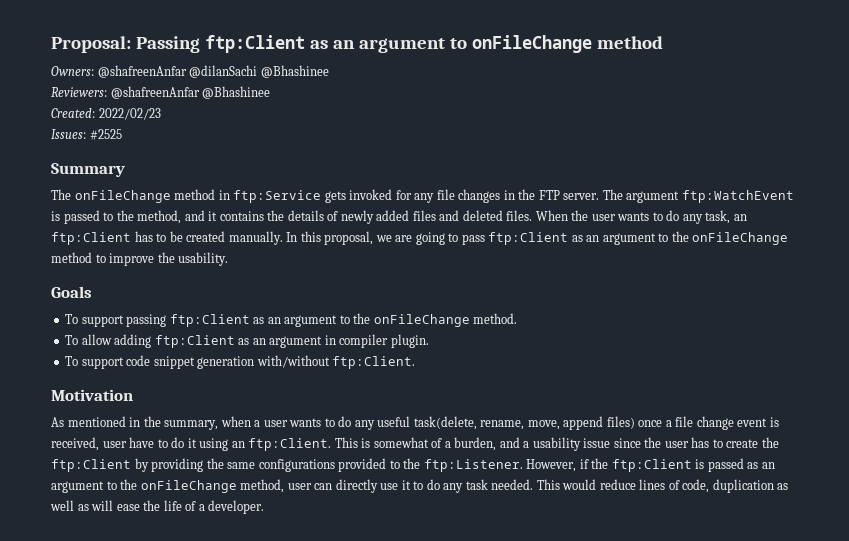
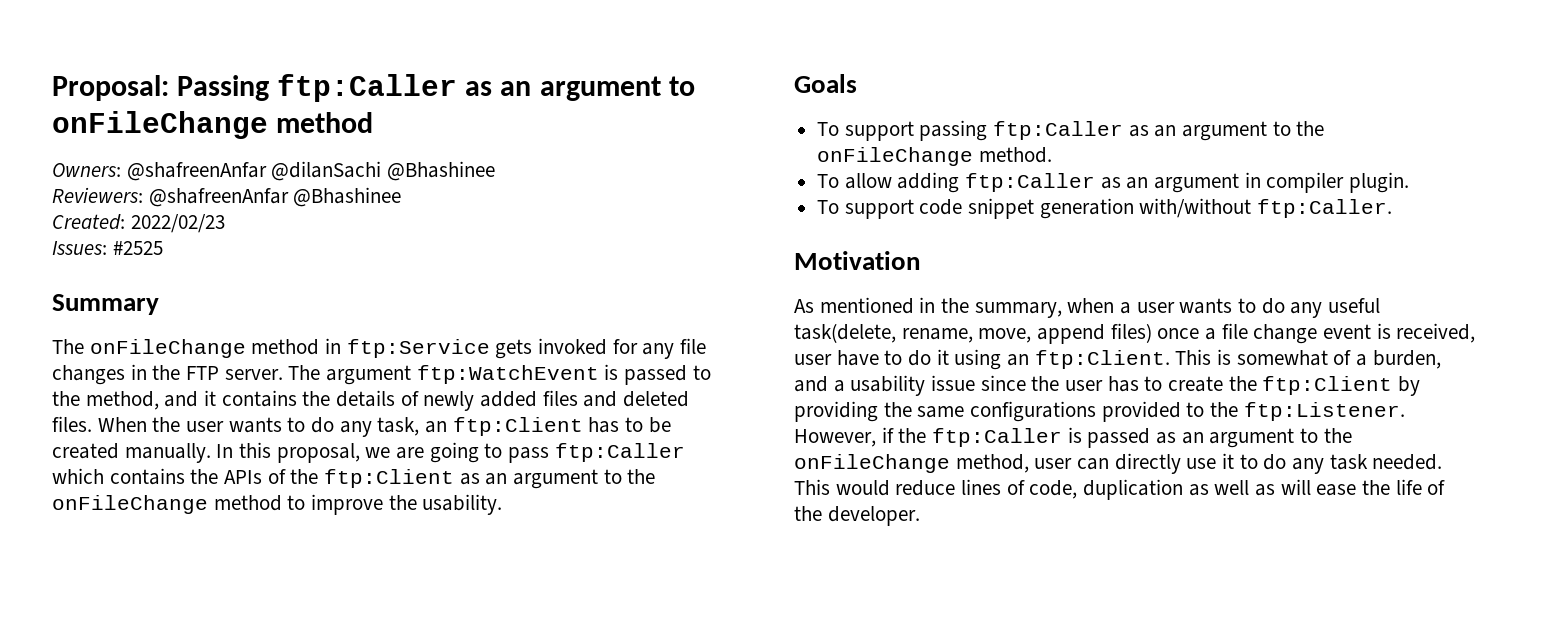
[204,35,305,53] ftp:Client -> [277,74,458,102] ftp:Caller
(485, 239) none -> [554,443,685,462] [52,468,319,485] ftp:Caller which contains the APIs of the
[169,314,250,327] ftp:Client -> [993,121,1124,140] ftp:Caller
[154,335,235,348] ftp:Client -> [965,173,1096,192] ftp:Caller
[332,356,416,369] ftp:Client. -> [1257,199,1393,218] ftp:Caller.
[611,459,692,472] ftp:Client -> [932,428,1063,447] ftp:Caller
[198,504,205,511] a -> [794,506,822,521] the

